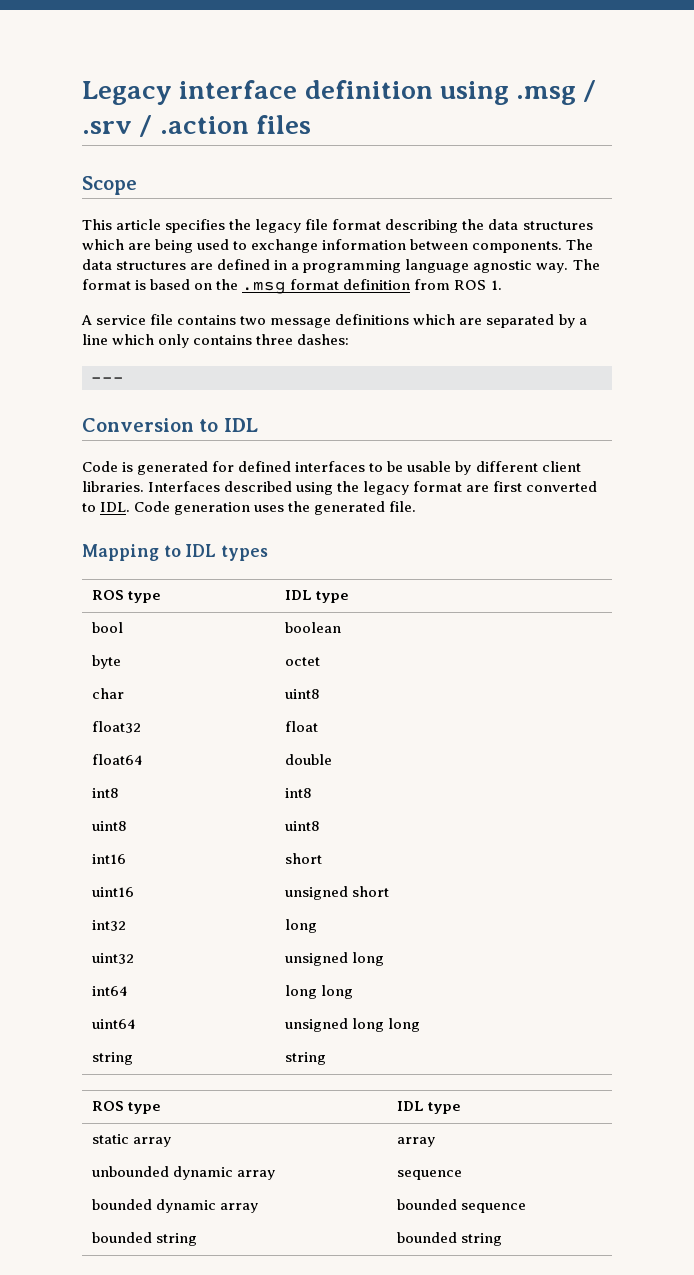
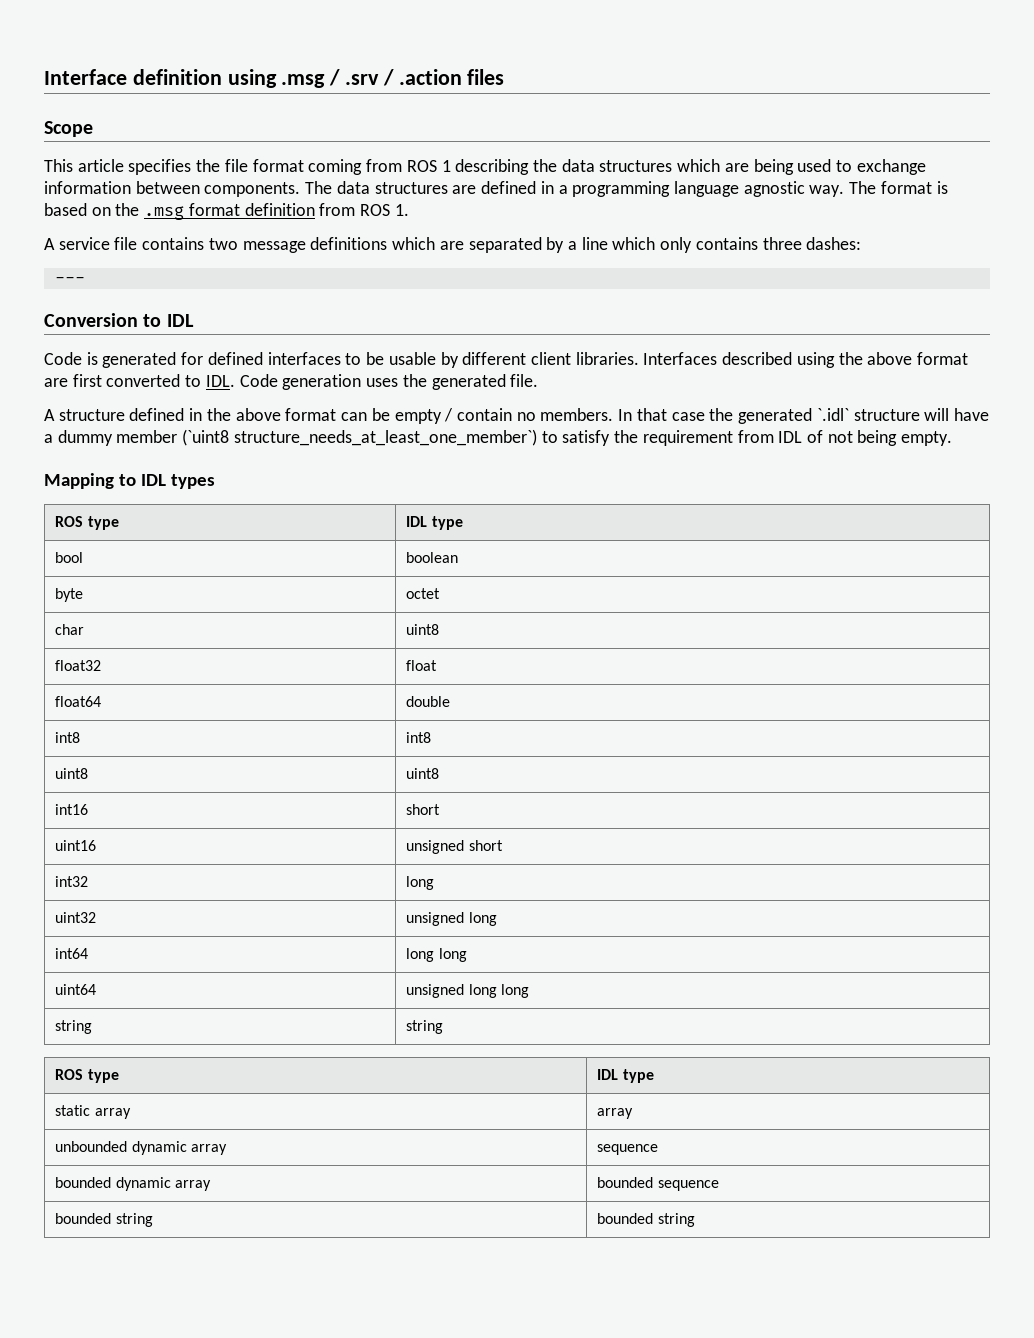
[82,80,298,105] Legacy interface -> [44,69,127,85] Interface
[255,219,302,233] legacy -> (221, 165) none
(382, 224) none -> [308,159,451,175] coming from ROS 1
[363,481,410,495] legacy -> [867,352,913,365] above
(417, 506) none -> [44,408,989,424] [44,429,953,446] // A structure defined in the above format can be empty / contain no members. In that case the generated `.idl` structure will have a dummy member (`uint8 structure_needs_at_least_one_member`) to satisfy the requirement from IDL of not being empty.

